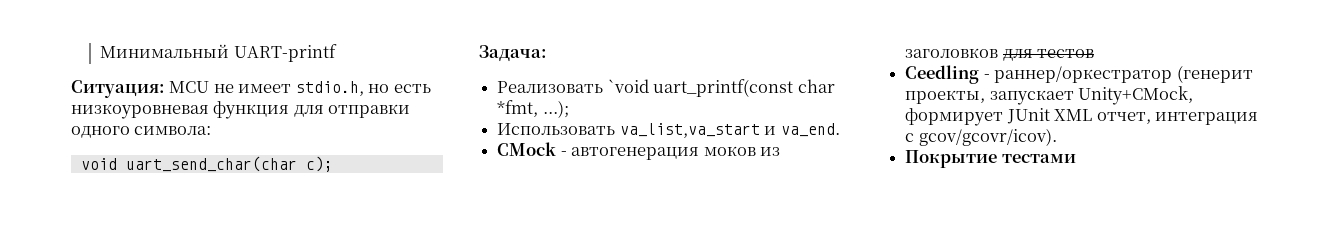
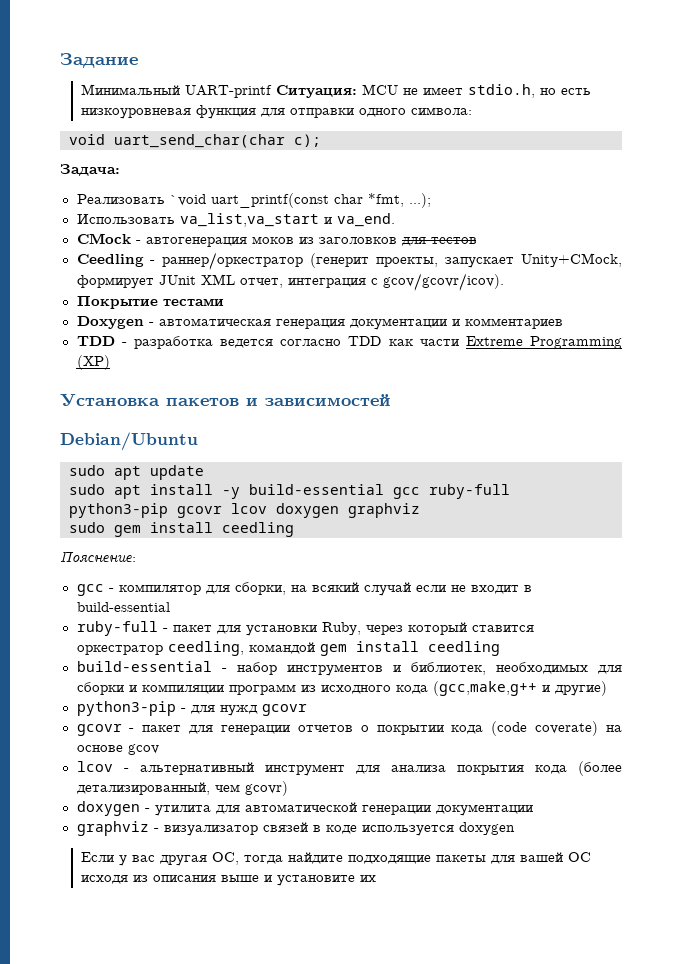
(100, 51) none -> [60,53,138,68] Задание //
(337, 53) // -> (273, 91) none
(1076, 158) none -> [76,316,563,330] [76,336,622,349] [76,355,110,370] [60,394,391,406] [60,432,198,451] [69,465,204,480] [69,484,510,499] [69,503,420,518] [69,522,294,537] [60,551,136,562] [76,582,532,596] [76,602,170,612] [76,621,534,636] [76,641,500,656] [76,661,622,676] [76,681,607,696] [76,701,307,716] [76,721,623,736] [76,744,159,755] [76,761,622,776] [76,781,288,796] [76,801,533,816] [76,821,515,836] [81,852,592,866] [81,875,377,886] // Doxygen - автоматическая генерация документации и комментариев // TDD - разработка ведется согласно TDD как части Extreme Programming (XP) // Установка пакетов и зависимостей // Debian/Ubuntu // sudo apt update // sudo apt install -y build-essential gcc ruby-full python3-pip gcovr lcov doxygen graphviz // sudo gem install ceedling // Пояснение: // gcc - компилятор для сборки, на всякий случай если не входит в build-essential // ruby-full - пакет для установки Ruby, через который ставится оркестратор ceedling, командой gem install ceedling // build-essential - набор инструментов и библиотек, необходимых для сборки и компиляции программ из исходного кода (gcc,make,g++ и другие) // python3-pip - для нужд gcovr // gcovr - пакет для генерации отчетов о покрытии кода (code coverate) на основе gcov // lcov - альтернативный инструмент для анализа покрытия кода (более детализированный, чем gcovr) // doxygen - утилита для автоматической генерации документации // graphviz - визуализатор связей в коде используется doxygen // Если у вас другая ОС, тогда найдите подходящие пакеты для вашей ОС исходя из описания выше и установите их

